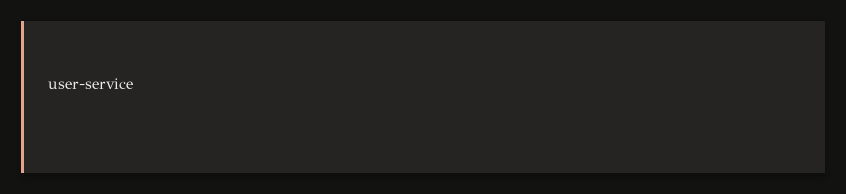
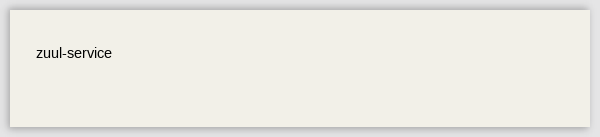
[48,78,133,89] user-service -> [36,47,112,58] zuul-service

